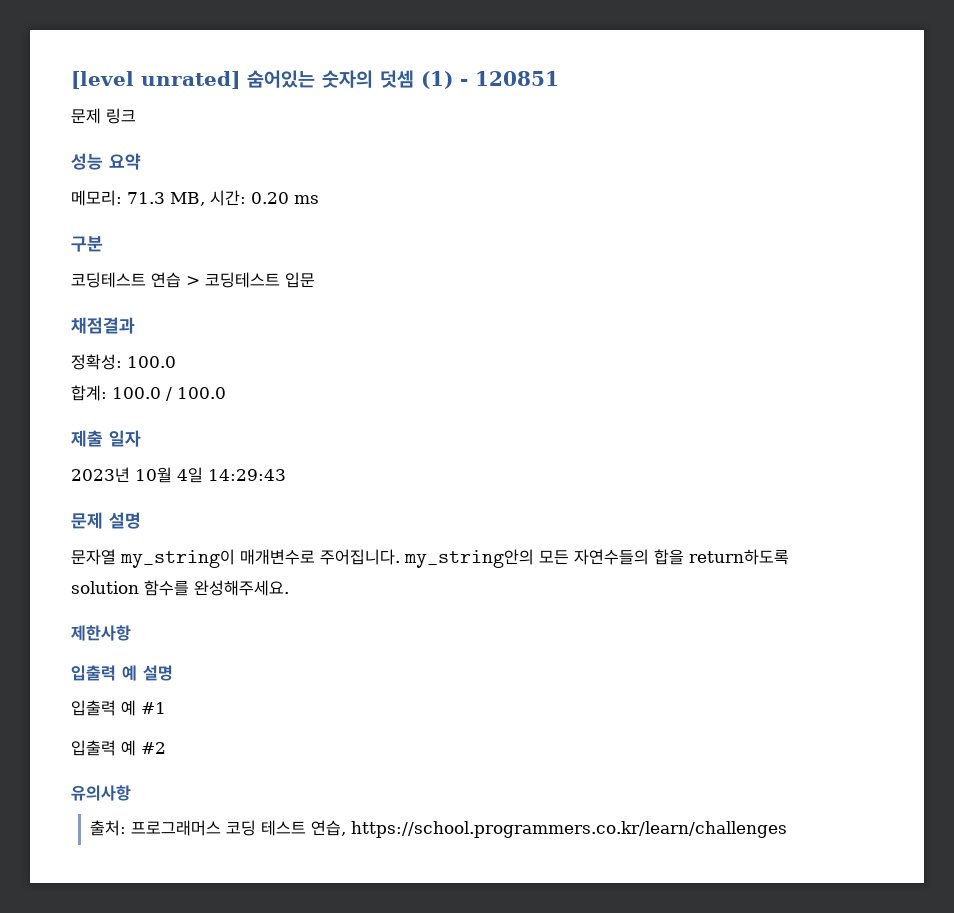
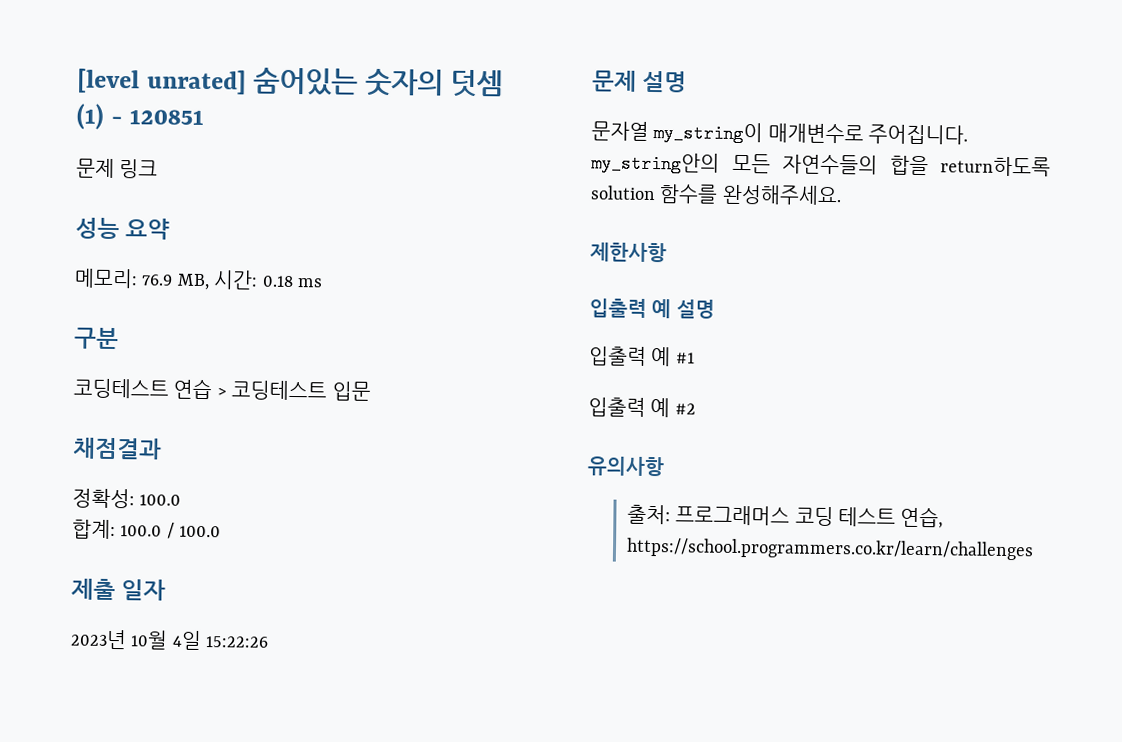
[127,192,165,204] 71.3 -> [141,274,174,286] 76.9
[251,192,289,204] 0.20 -> [261,275,294,288] 0.18
[208,469,286,481] 14:29:43 -> [205,636,270,648] 15:22:26

